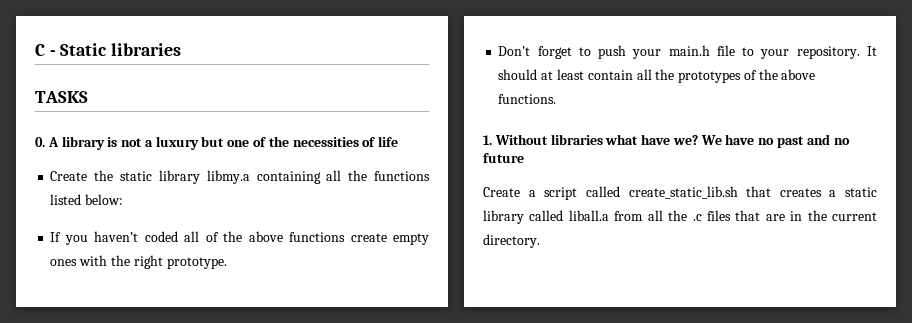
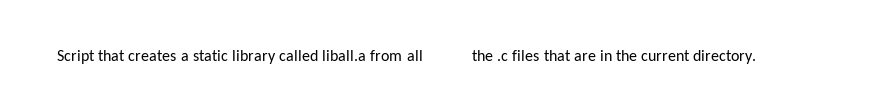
[35,43,182,56] [35,91,88,103] [35,136,399,150] [50,170,430,184] [50,194,124,205] [50,231,429,245] [50,255,227,269] [498,45,877,59] [498,69,816,83] [498,94,557,104] [483,134,850,148] [483,153,524,163] [483,186,738,200] C - Static libraries // TASKS // 0. A library is not a luxury but one of the necessities of life // Create the static library libmy.a containing all the functions listed below: // If you haven’t coded all of the above functions create empty ones with the right prototype. // Don’t forget to push your main.h file to your repository. It should at least contain all the prototypes of the above functions. // 1. Without libraries what have we? We have no past and no future // Create a script called create_static_lib.sh -> [57,50,95,64] Script

